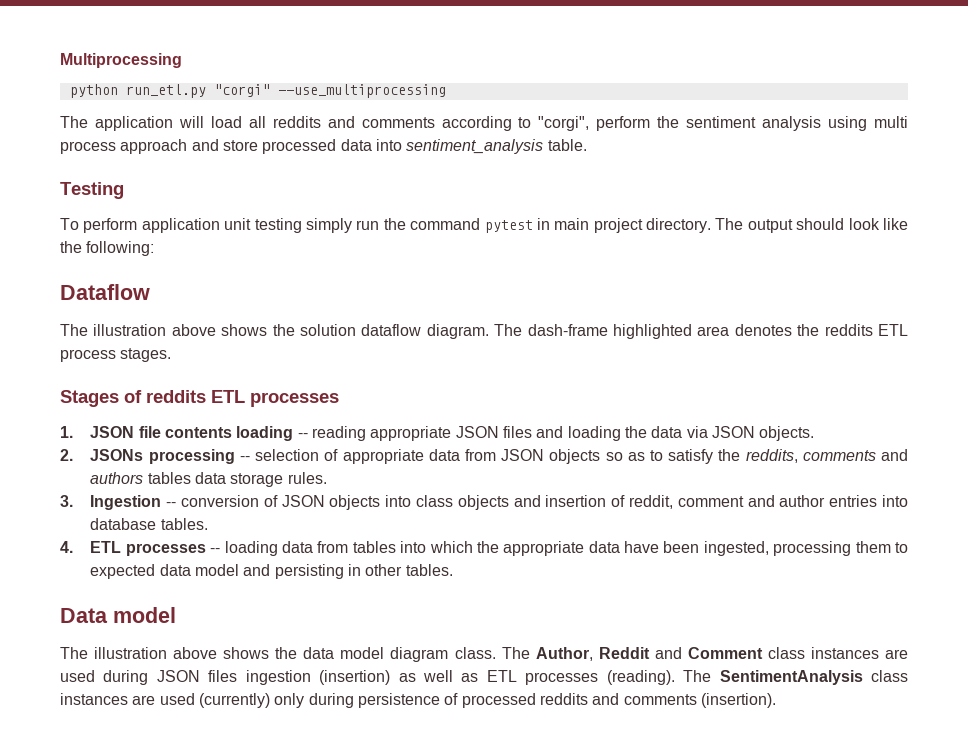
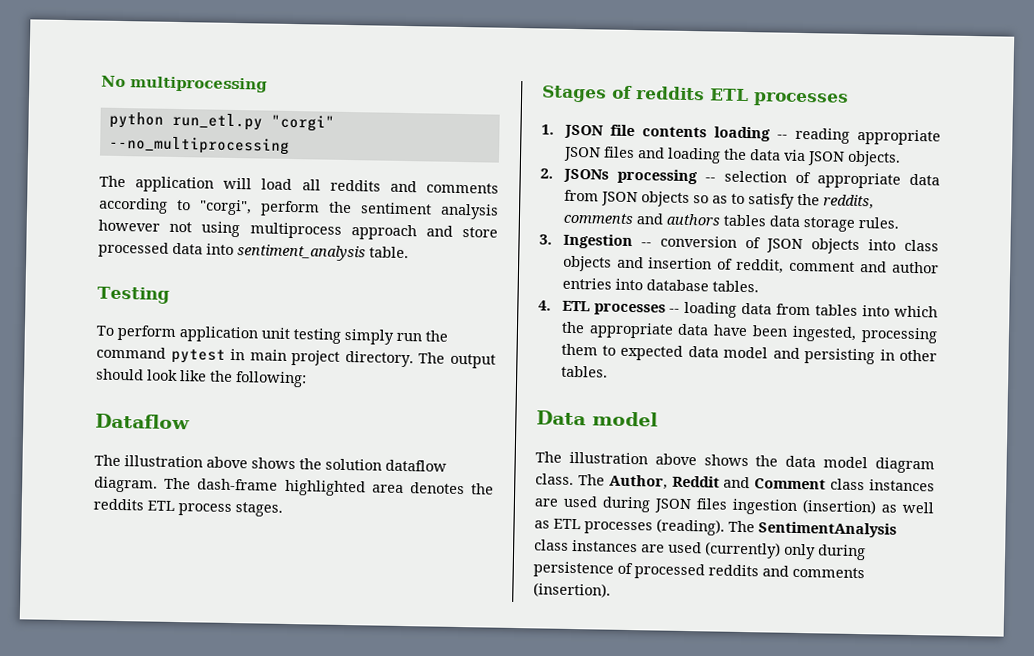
[60,53,182,68] Multiprocessing -> [101,75,268,93] No multiprocessing
[277,84,446,98] --use_multiprocessing -> [108,135,290,155] --no_multiprocessing
[828,116,908,131] [60,141,116,154] using multi process -> [98,219,342,239] however not using multiprocess

